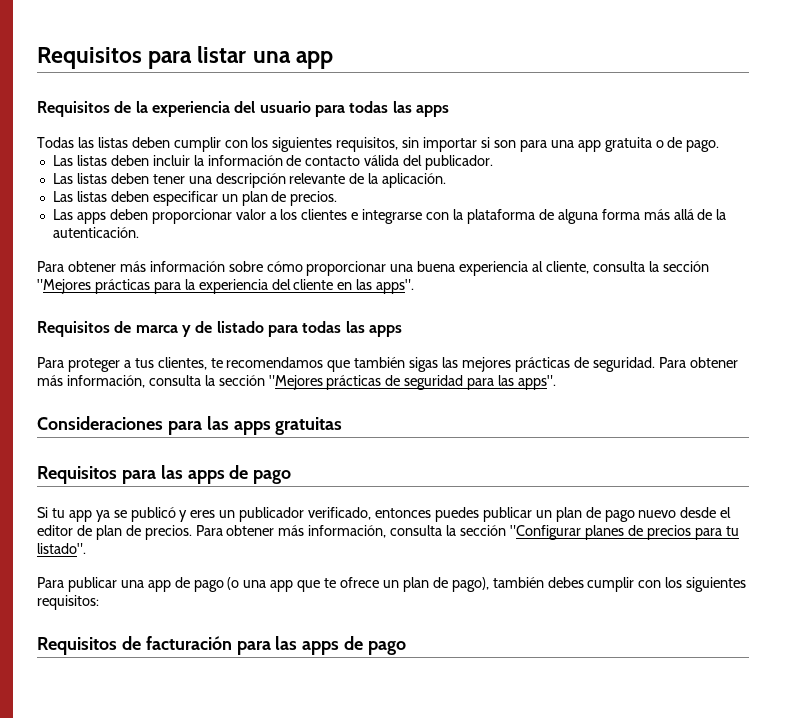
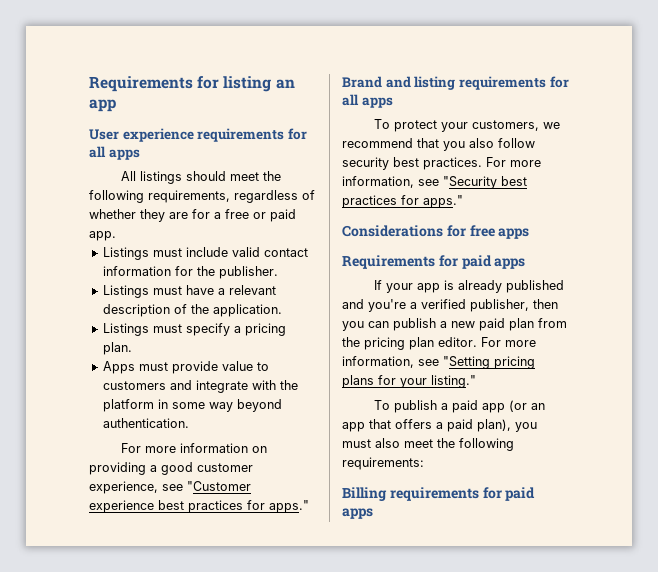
[37,46,333,69] [37,101,449,117] [37,137,720,152] [52,155,494,170] [52,173,447,188] [52,191,338,206] [52,209,727,224] [52,227,139,238] [37,261,709,276] [37,279,415,294] [37,321,402,337] [37,357,738,372] [37,375,557,390] [37,416,343,435] [37,465,292,484] [37,507,732,522] [37,525,739,540] [37,543,86,554] [37,577,747,592] [37,595,99,610] [37,636,407,655] Requisitos para listar una app // Requisitos de la experiencia del usuario para todas las apps // Todas las listas deben cumplir con los siguientes requisitos, sin importar si son para una app gratuita o de pago. // Las listas deben incluir la información de contacto válida del publicador. // Las listas deben tener una descripción relevante de la aplicación. // Las listas deben especificar un plan de precios. // Las apps deben proporcionar valor a los clientes e integrarse con la plataforma de alguna forma más allá de la autenticación. // Para obtener más información sobre cómo proporcionar una buena experiencia al cliente, consulta la sección "Mejores prácticas para la experiencia del cliente en las apps". // Requisitos de marca y de listado para todas las apps // Para proteger a tus clientes, te recomendamos que también sigas las mejores prácticas de seguridad. Para obtener más información, consulta la sección "Mejores prácticas de seguridad para las apps". // Consideraciones para las apps gratuitas // Requisitos para las apps de pago // Si tu app ya se publicó y eres un publicador verificado, entonces puedes publicar un plan de pago nuevo desde el editor de plan de precios. Para obtener más información, consulta la sección "Configurar planes de precios para tu listado". // Para publicar una app de pago (o una app que te ofrece un plan de pago), también debes cumplir con los siguientes requisitos: // Requisitos de facturación para las apps de pago -> [89,76,295,92] [89,99,116,112] [89,128,307,142] [89,146,140,160] [121,171,282,184] [89,190,315,203] [89,209,296,222] [89,231,116,241] [102,247,308,260] [102,266,278,279] [102,285,276,298] [102,304,282,317] [102,323,286,336] [102,342,132,355] [102,361,269,374] [102,380,298,393] [102,399,282,412] [102,418,189,428] [121,443,268,453] [89,462,253,475] [89,481,251,494] [89,500,309,513] [342,76,569,90] [342,94,393,108] [374,119,561,132] [342,138,535,151] [342,157,541,170] [342,176,527,189] [342,195,463,208] [342,225,530,239] [342,255,526,269] [374,280,565,293] [342,299,558,312] [342,318,567,331] [342,337,536,350] [342,356,535,369] [342,375,476,388] [374,400,546,413] [342,419,537,432] [342,438,514,451] [342,457,424,470] [342,487,536,501] [342,508,373,519] Requirements for listing an app // User experience requirements for all apps // All listings should meet the following requirements, regardless of whether they are for a free or paid app. // Listings must include valid contact information for the publisher. // Listings must have a relevant description of the application. // Listings must specify a pricing plan. // Apps must provide value to customers and integrate with the platform in some way beyond authentication. // For more information on providing a good customer experience, see "Customer experience best practices for apps." // Brand and listing requirements for all apps // To protect your customers, we recommend that you also follow security best practices. For more information, see "Security best practices for apps." // Considerations for free apps // Requirements for paid apps // If your app is already published and you're a verified publisher, then you can publish a new paid plan from the pricing plan editor. For more information, see "Setting pricing plans for your listing." // To publish a paid app (or an app that offers a paid plan), you must also meet the following requirements: // Billing requirements for paid apps

